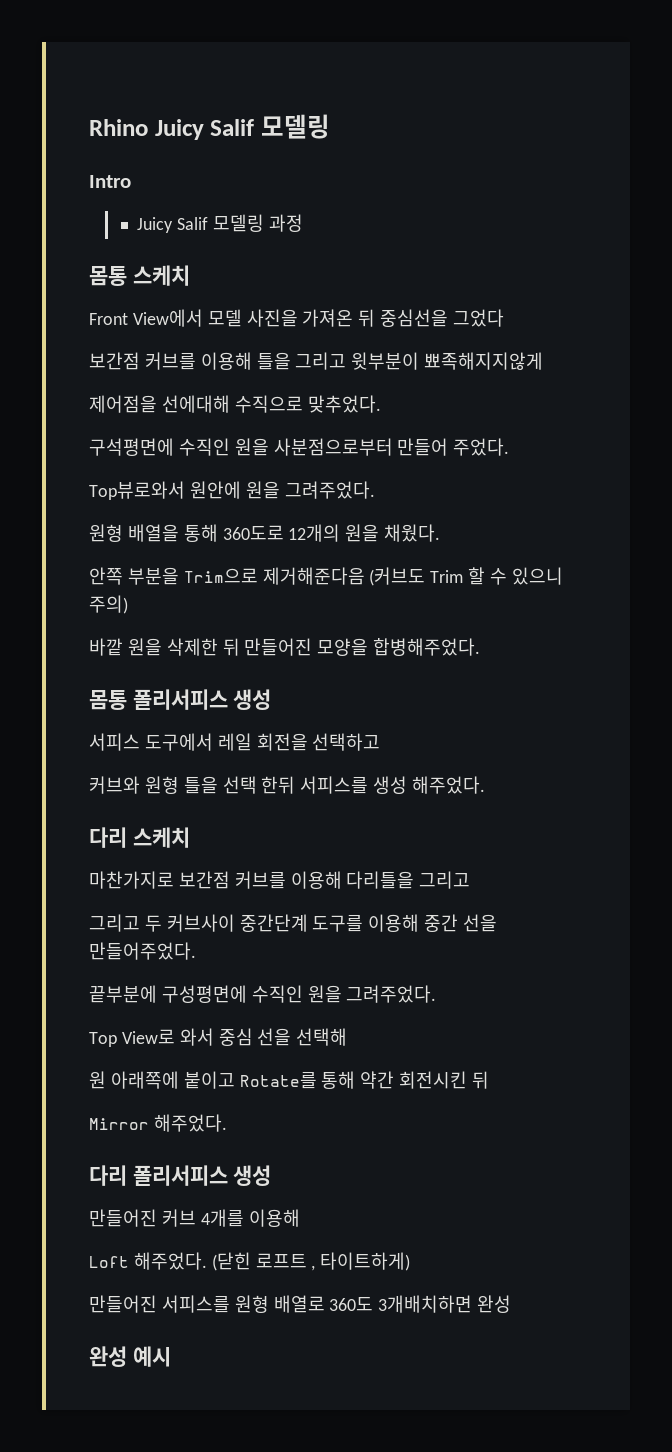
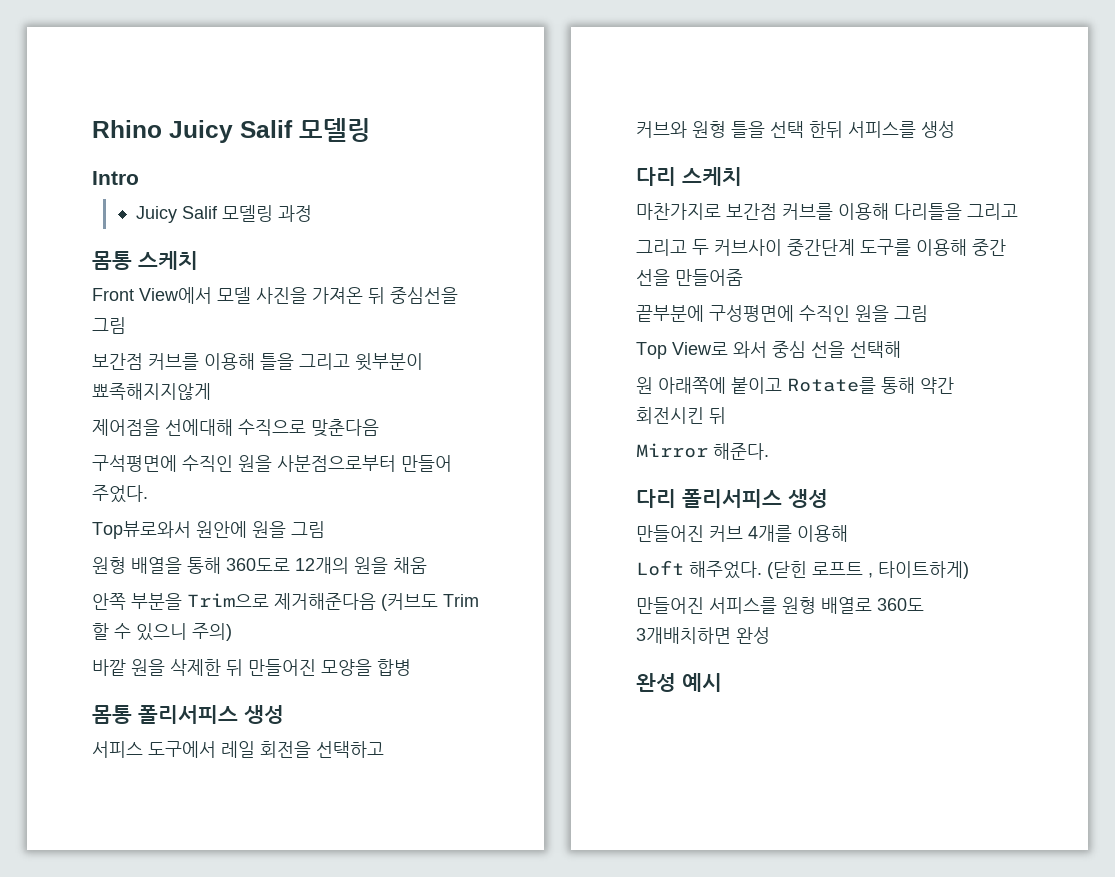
[453,309,505,327] 그었다 -> [92,317,126,334] 그림
[307,395,381,413] 맞추었다. -> [311,419,379,437] 맞춘다음
[284,481,375,499] 그려주었다. -> [291,521,325,538] 그림
[384,524,441,542] 채웠다. -> [393,557,427,574] 채움
[373,638,481,656] 합병해주었다. -> [377,659,411,676] 합병
[412,776,486,794] 해주었다. -> (955, 129) none
[89,942,196,960] 만들어주었다. -> [675,269,743,286] 만들어줌
[346,985,437,1003] 그려주었다. -> [894,305,928,322] 그림
[153,1114,227,1132] 해주었다. -> [713,443,769,460] 해준다.

